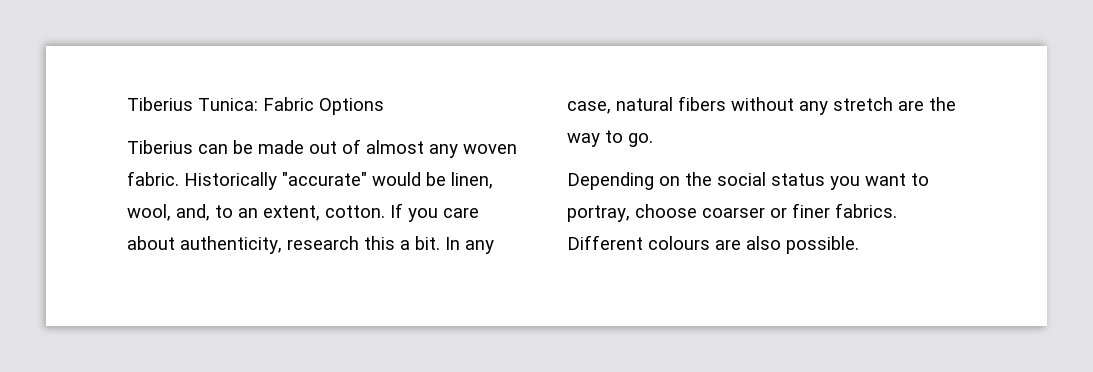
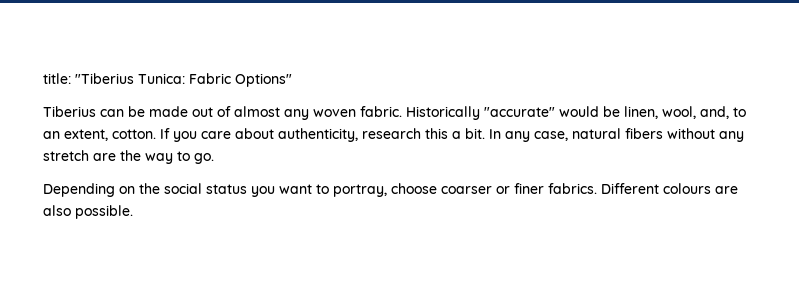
[127,97,193,111] Tiberius -> [43,73,134,84] title: "Tiberius
[319,98,384,115] Options -> [235,73,292,87] Options"

